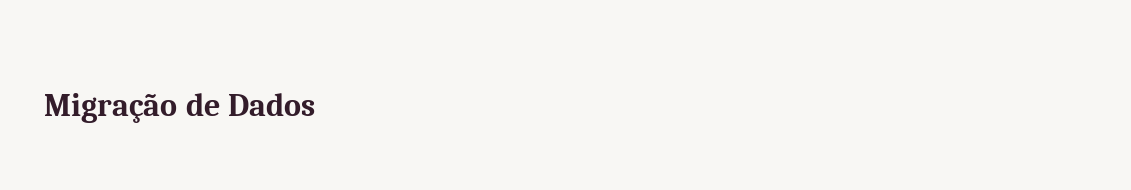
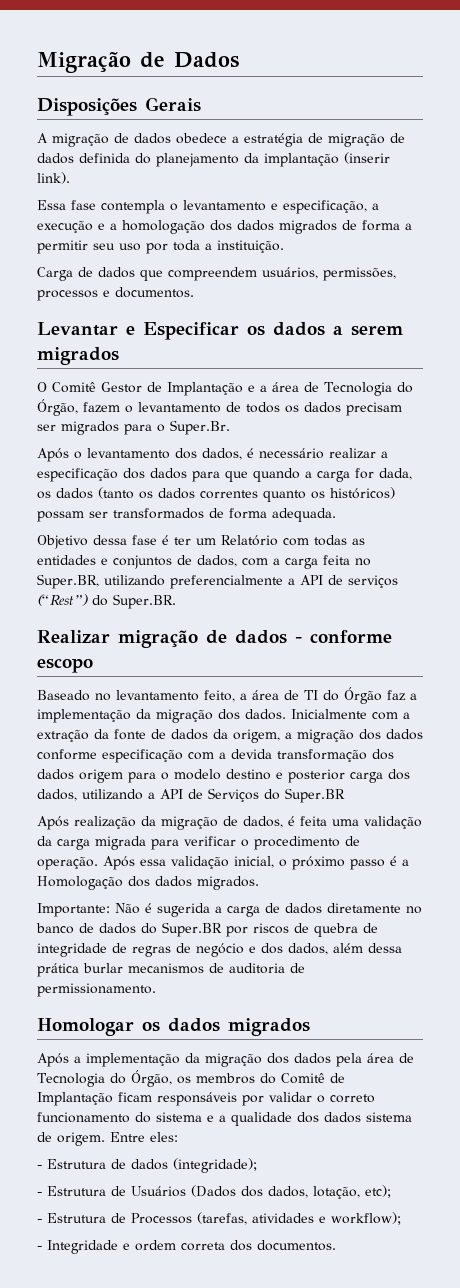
(316, 104) none -> [37,97,201,116] [37,133,405,147] [37,152,390,167] [37,172,70,184] [37,200,379,214] [37,220,412,234] [37,240,284,254] [37,267,396,281] [37,287,194,301] [37,322,403,340] [37,347,119,365] [37,382,413,396] [37,399,402,416] [37,420,230,435] [37,448,388,462] [37,468,412,482] [37,487,395,502] [37,508,336,522] [37,535,365,549] [37,555,371,569] [37,574,398,589] [37,594,176,609] [37,630,392,648] [37,658,93,673] [37,687,417,704] [37,709,410,723] [37,729,423,743] [37,749,394,763] [37,769,410,783] [37,788,345,803] [37,816,422,830] [37,836,360,850] [37,856,409,870] [37,876,259,890] [37,903,422,917] [36,922,378,937] [37,943,402,957] [37,963,305,977] [37,983,156,997] [37,1018,310,1036] [37,1053,414,1067] [37,1070,345,1087] [37,1092,375,1106] [37,1112,412,1126] [37,1132,178,1146] [37,1158,257,1173] [37,1185,391,1199] [37,1212,401,1225] [37,1240,336,1254] // Disposições Gerais // A migração de dados obedece a estratégia de migração de dados definida do planejamento da implantação (inserir link). // Essa fase contempla o levantamento e especificação, a execução e a homologação dos dados migrados de forma a permitir seu uso por toda a instituição. // Carga de dados que compreendem usuários, permissões, processos e documentos. // Levantar e Especificar os dados a serem migrados // O Comitê Gestor de Implantação e a área de Tecnologia do Órgão, fazem o levantamento de todos os dados precisam ser migrados para o Super.Br. // Após o levantamento dos dados, é necessário realizar a especificação dos dados para que quando a carga for dada, os dados (tanto os dados correntes quanto os históricos) possam ser transformados de forma adequada. // Objetivo dessa fase é ter um Relatório com todas as entidades e conjuntos de dados, com a carga feita no Super.BR, utilizando preferencialmente a API de serviços (“Rest”) do Super.BR. // Realizar migração de dados - conforme escopo // Baseado no levantamento feito, a área de TI do Órgão faz a implementação da migração dos dados. Inicialmente com a extração da fonte de dados da origem, a migração dos dados conforme especificação com a devida transformação dos dados origem para o modelo destino e posterior carga dos dados, utilizando a API de Serviços do Super.BR // Após realização da migração de dados, é feita uma validação da carga migrada para verificar o procedimento de operação. Após essa validação inicial, o próximo passo é a Homologação dos dados migrados. // Importante: Não é sugerida a carga de dados diretamente no banco de dados do Super.BR por riscos de quebra de integridade de regras de negócio e dos dados, além dessa prática burlar mecanismos de auditoria de permissionamento. // Homologar os dados migrados // Após a implementação da migração dos dados pela área de Tecnologia do Órgão, os membros do Comitê de Implantação ficam responsáveis por validar o correto funcionamento do sistema e a qualidade dos dados sistema de origem. Entre eles: // - Estrutura de dados (integridade); // - Estrutura de Usuários (Dados dos dados, lotação, etc); // - Estrutura de Processos (tarefas, atividades e workflow); // - Integridade e ordem correta dos documentos.

